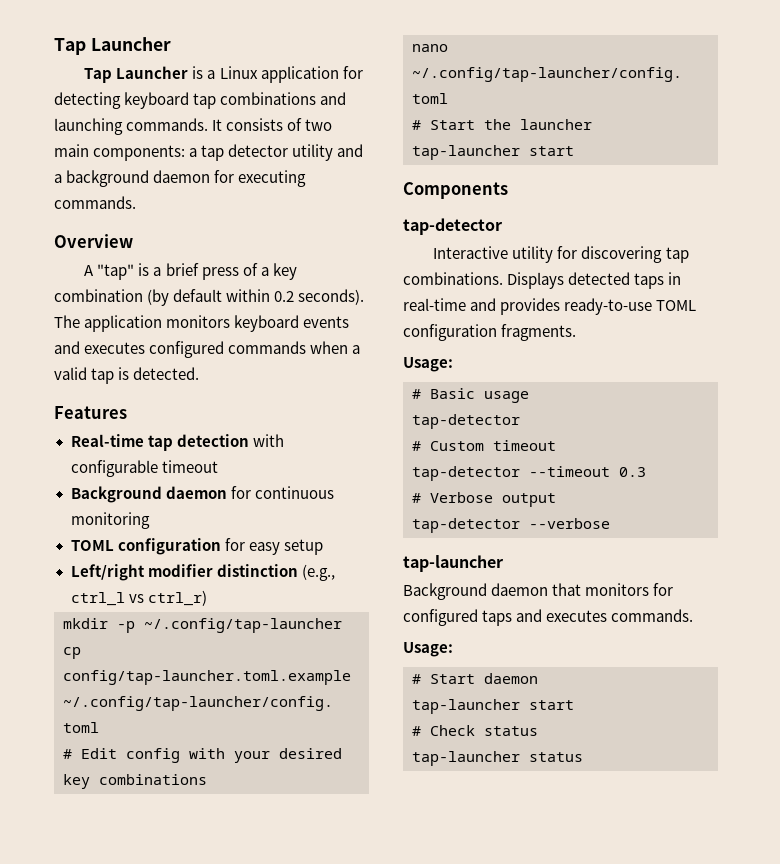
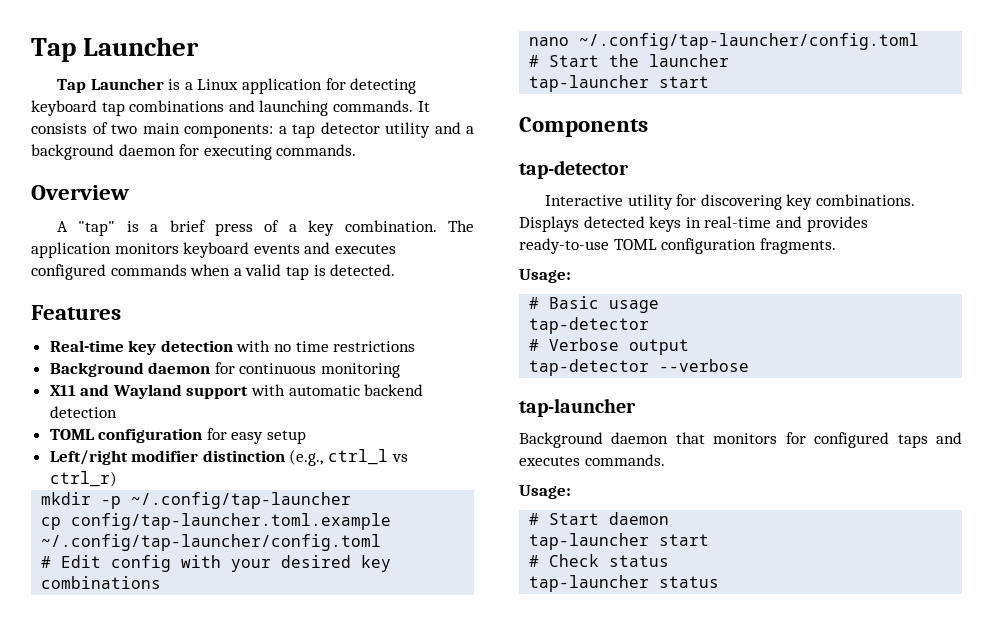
[54,289,365,306] combination (by default within 0.2 seconds). -> [344,220,437,232] combination.
[147,435,173,451] tap -> [128,340,157,355] key
[70,460,218,477] configurable timeout -> [274,341,416,352] no time restrictions
(150, 520) none -> [49,384,424,399] [49,406,117,418] // X11 and Wayland support with automatic backend detection
[665,247,689,263] tap -> [786,194,813,210] key
[634,273,665,289] taps -> [649,216,682,232] keys
[412,440,556,451] [412,466,646,481] // # Custom timeout // tap-detector --timeout 0.3 -> (650, 325) none

